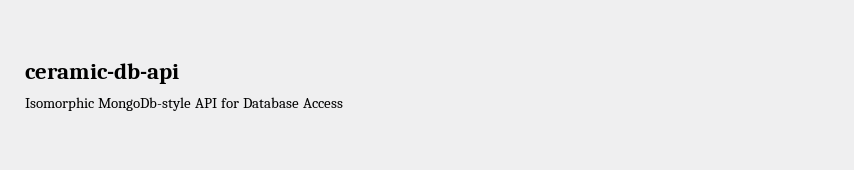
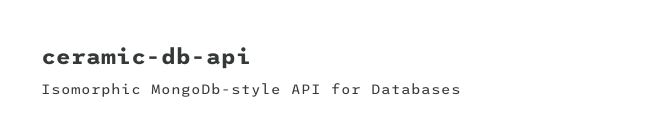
[242,97,343,108] Database Access -> [371,83,461,95] Databases

